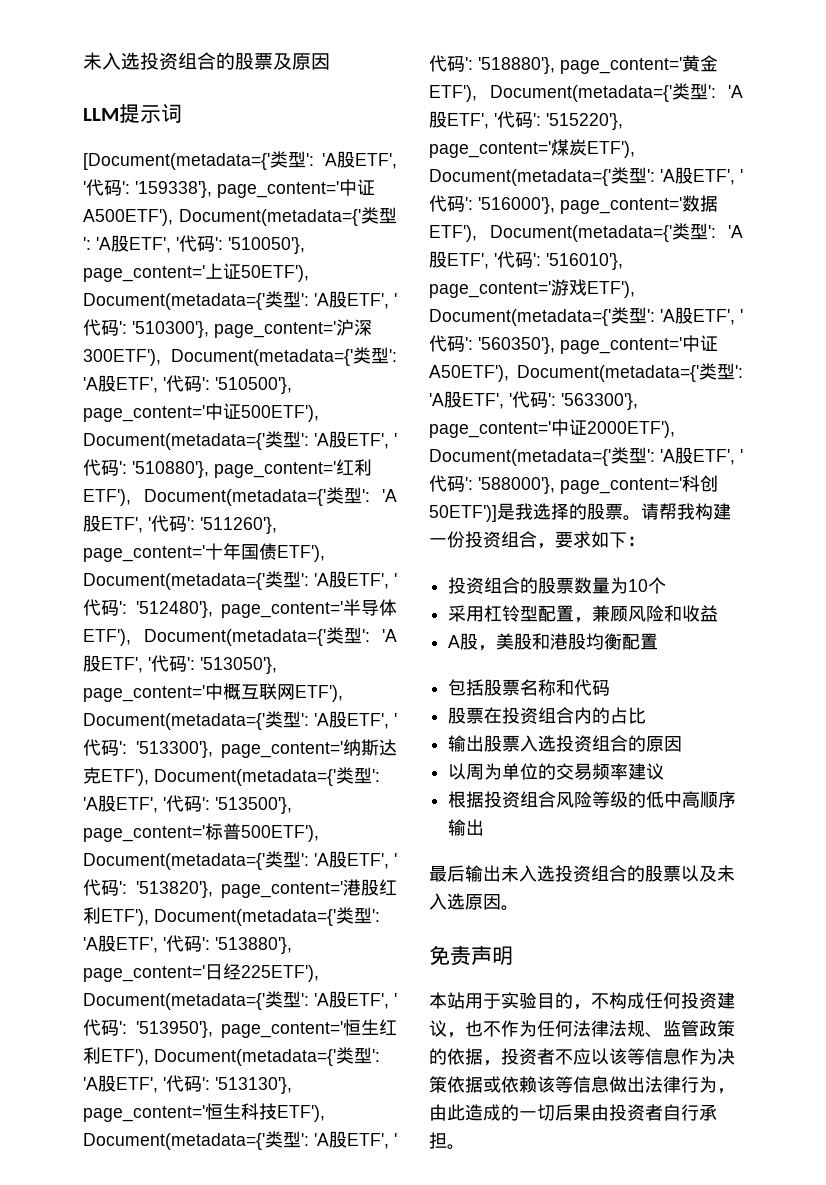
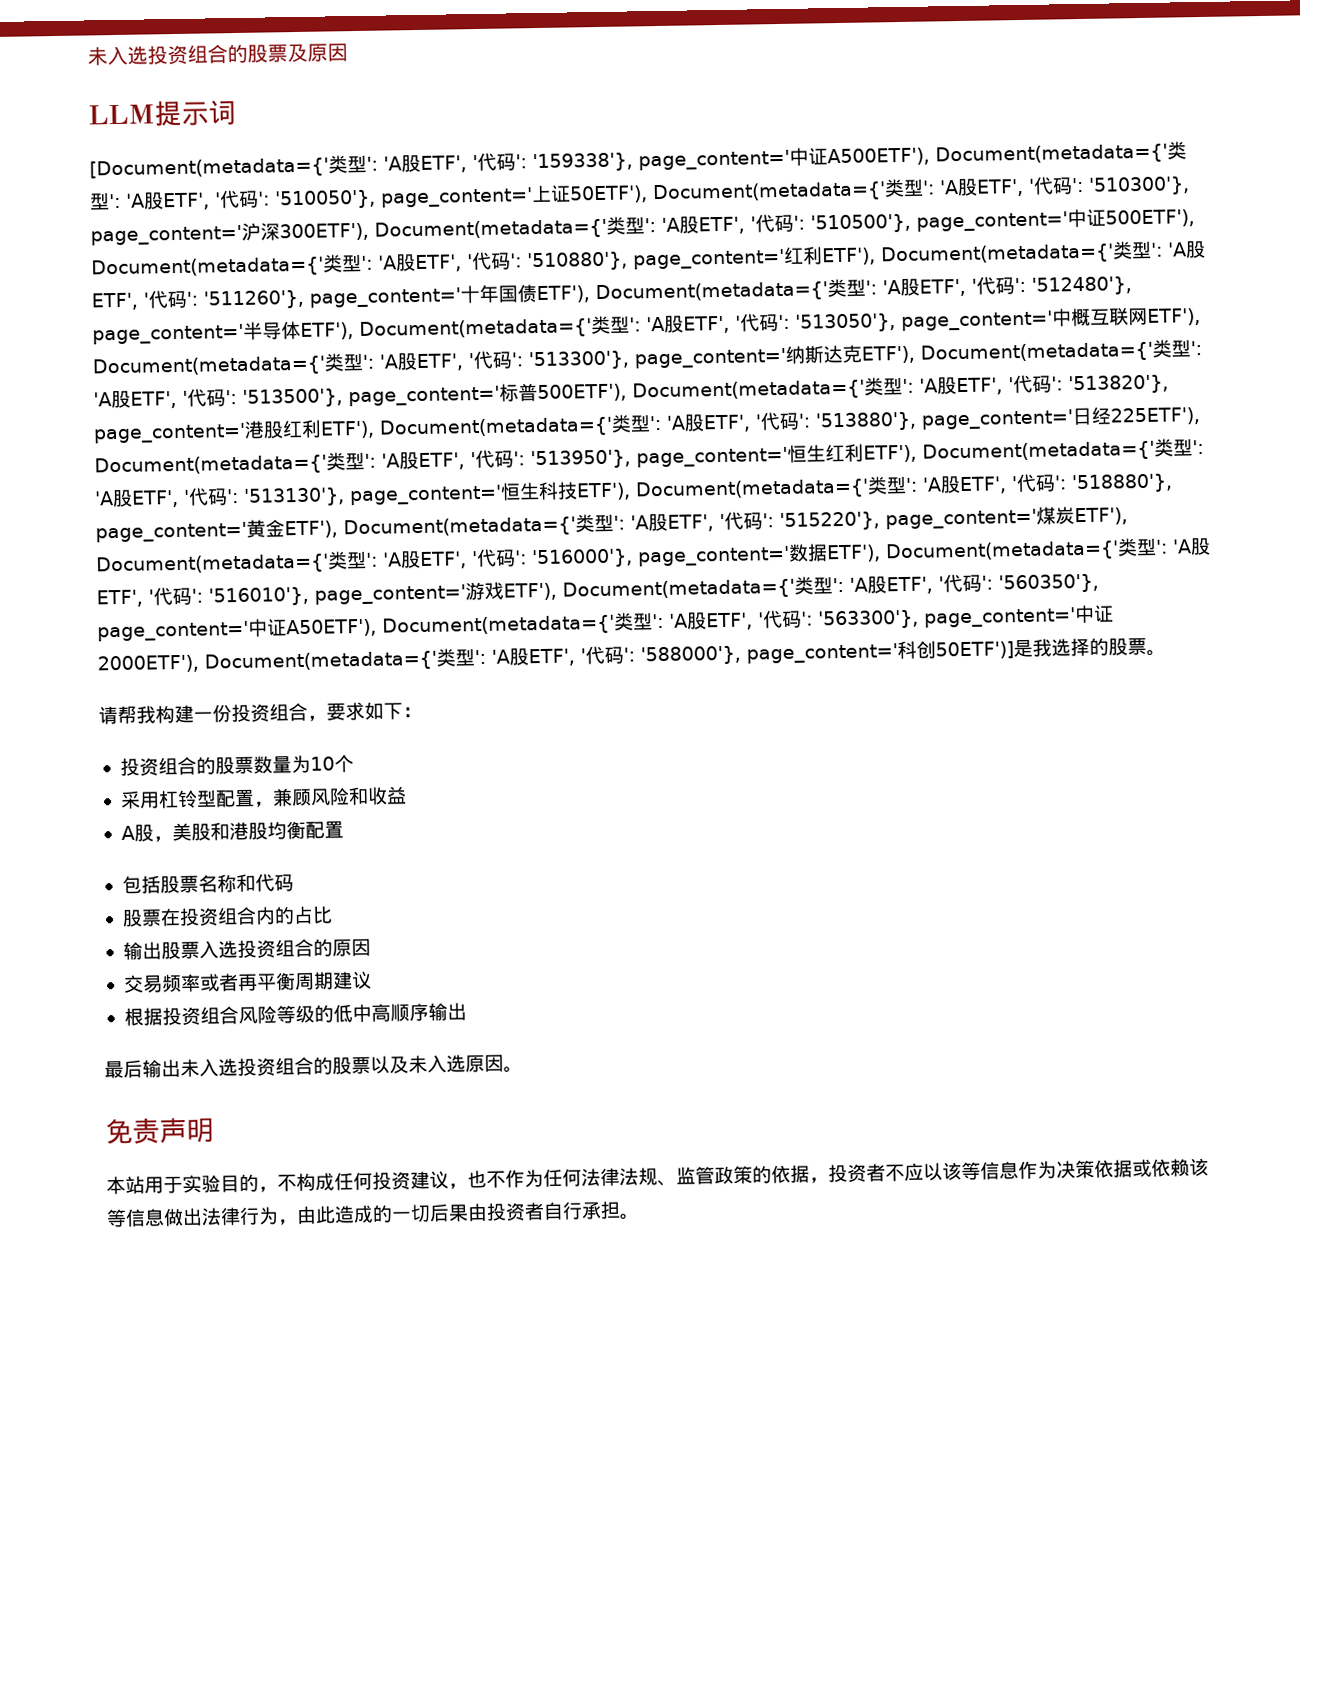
(641, 518) none -> (1166, 652) //
[448,763,629,780] 以周为单位的交易频率 -> [122,971,334,993] 交易频率或者再平衡周期

